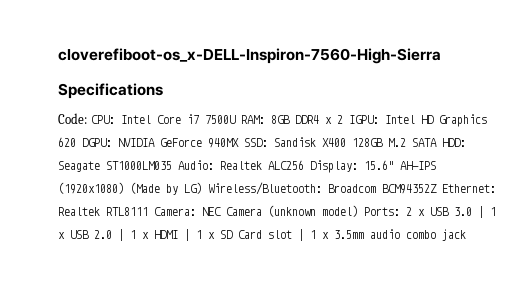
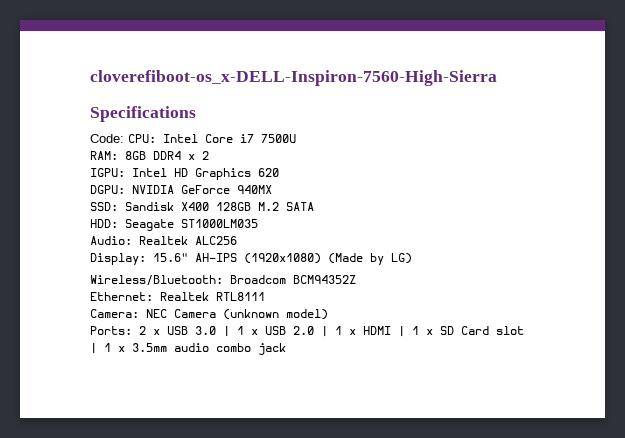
(236, 119) none -> (296, 138) //
(343, 119) none -> (209, 155) //
(76, 142) none -> (279, 172) //
(239, 143) none -> (272, 189) //
(437, 142) none -> (314, 206) //
(172, 165) none -> (258, 223) //
(304, 165) none -> (237, 240) //
(202, 188) none -> (412, 258) //
(437, 189) none -> (356, 279) //
(148, 211) none -> (265, 296) //
(358, 211) none -> (328, 314) //

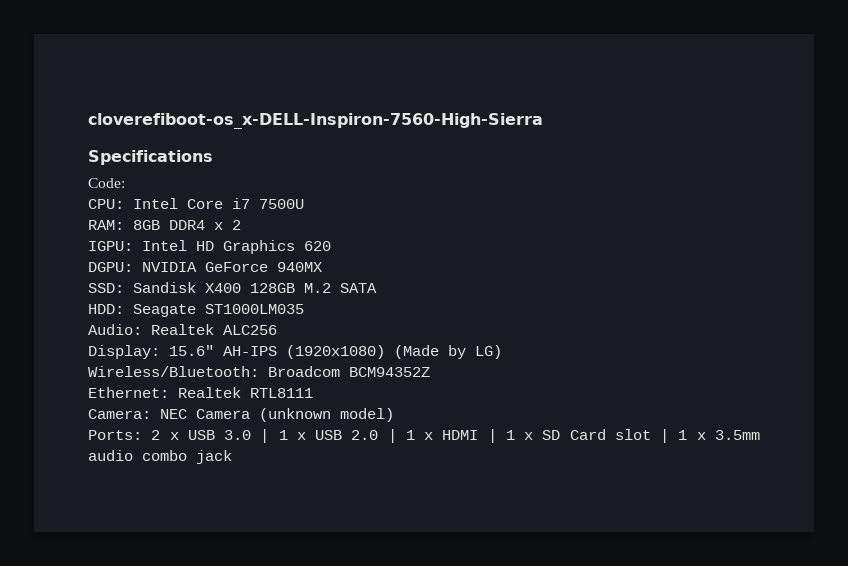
(124, 138) none -> (125, 183) //

